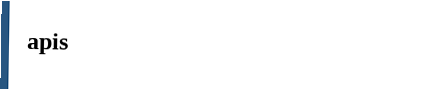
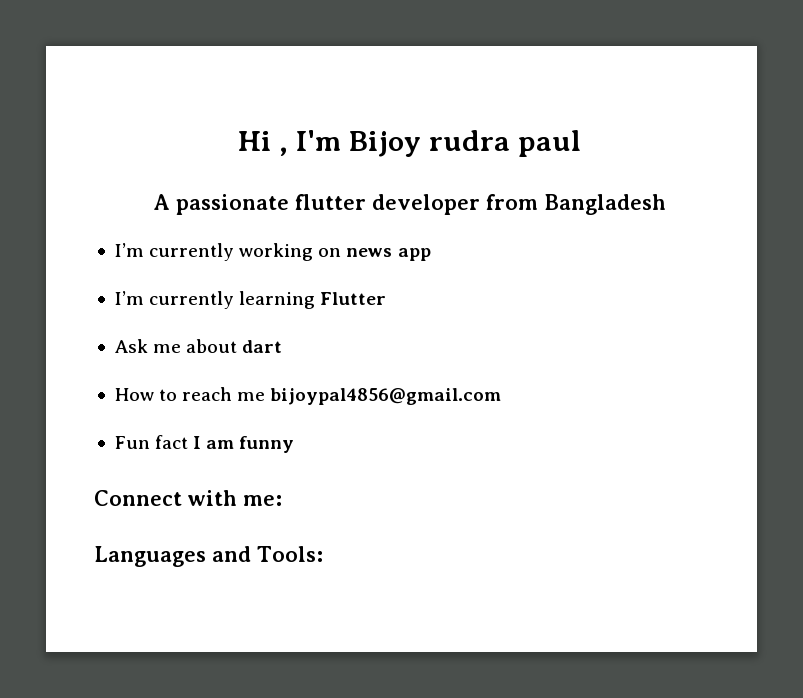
[26,32,69,55] apis -> [238,130,581,157] [153,194,666,215] [114,243,431,261] [114,291,387,309] [114,339,283,353] [114,387,502,405] [114,435,295,453] [94,490,282,506] [94,546,323,567] Hi , I'm Bijoy rudra paul // A passionate flutter developer from Bangladesh // I’m currently working on news app // I’m currently learning Flutter // Ask me about dart // How to reach me bijoypal4856@gmail.com // Fun fact I am funny // Connect with me: // Languages and Tools:

